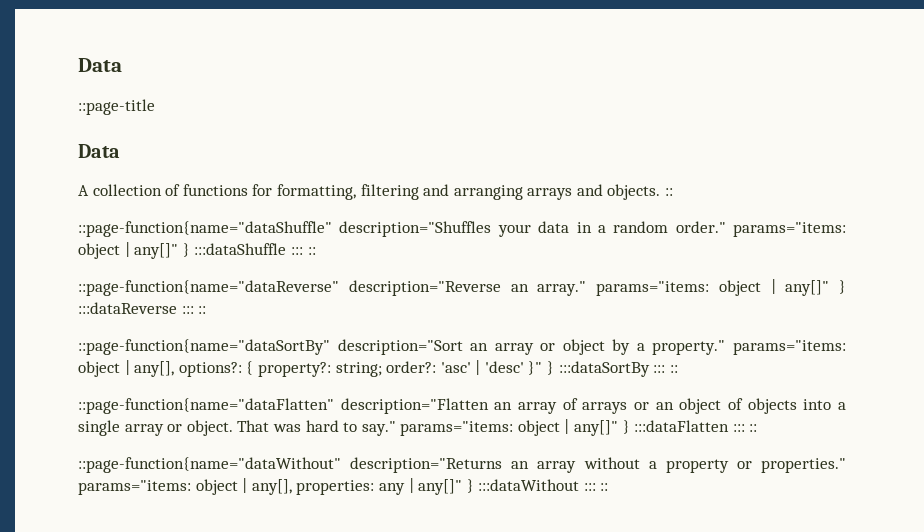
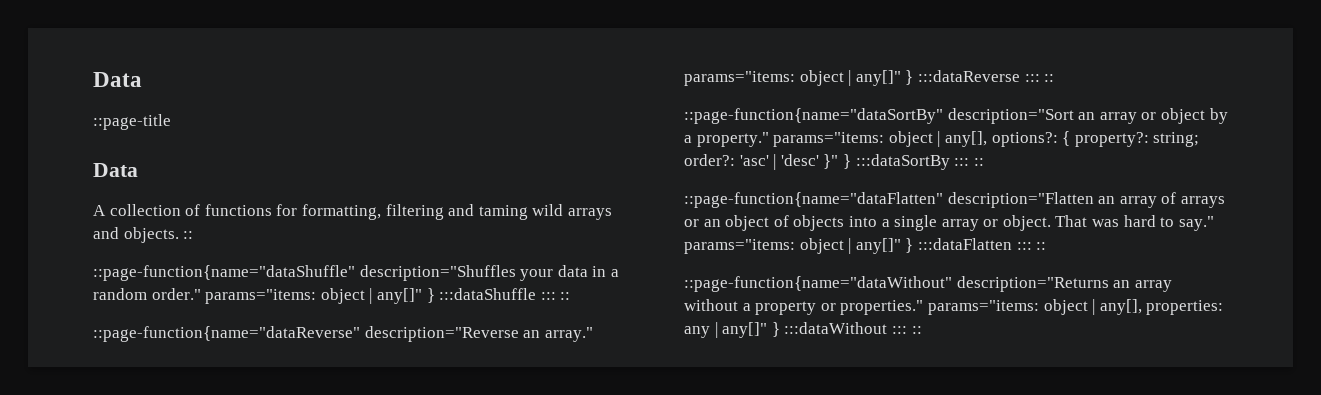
[453,185,523,200] arranging -> [478,204,564,220] taming wild

